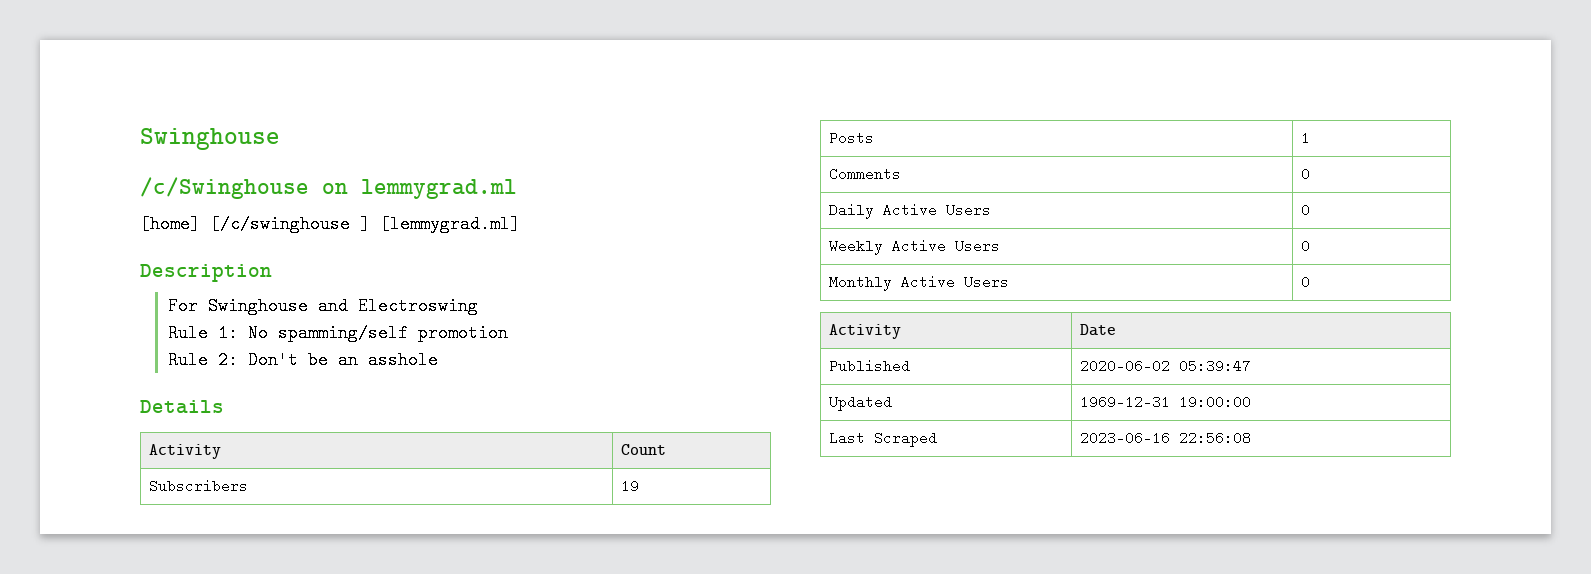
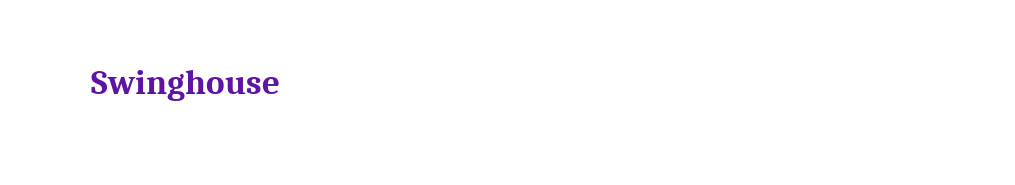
[140,128,280,150] [140,177,517,199] [140,215,520,233] [140,264,272,282] [168,297,479,315] [168,324,509,342] [168,351,439,369] [140,400,224,414] [149,444,222,459] [621,444,667,455] [149,479,249,493] [621,479,640,493] [829,131,875,145] [1301,131,1311,145] [829,167,902,181] [1301,167,1311,181] [829,203,992,219] [1301,203,1311,217] [829,239,1001,255] [1301,239,1311,253] [829,275,1010,291] [1301,275,1311,289] [829,324,902,339] [1080,324,1117,336] [829,359,911,373] [1080,359,1252,373] [829,395,893,411] [1080,395,1252,409] [829,431,938,447] [1080,431,1252,445] Swinghouse // /c/Swinghouse on lemmygrad.ml // [home] [/c/swinghouse ] [lemmygrad.ml] // Description // For Swinghouse and Electroswing // Rule 1: No spamming/self promotion // Rule 2: Don't be an asshole // Details // Activity | Count // Subscribers | 19 // Posts | 1 // Comments | 0 // Daily Active Users | 0 // Weekly Active Users | 0 // Monthly Active Users | 0 // Activity | Date // Published | 2020-06-02 05:39:47 // Updated | 1969-12-31 19:00:00 // Last Scraped | 2023-06-16 22:56:08 -> [91,69,280,101] Swinghouse

